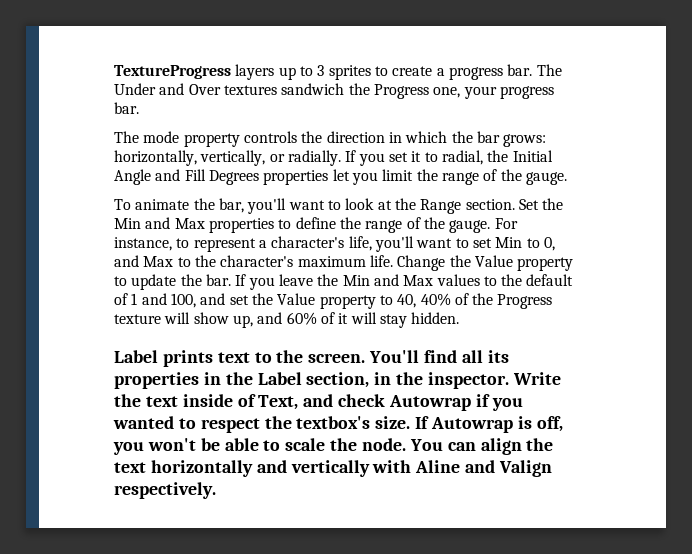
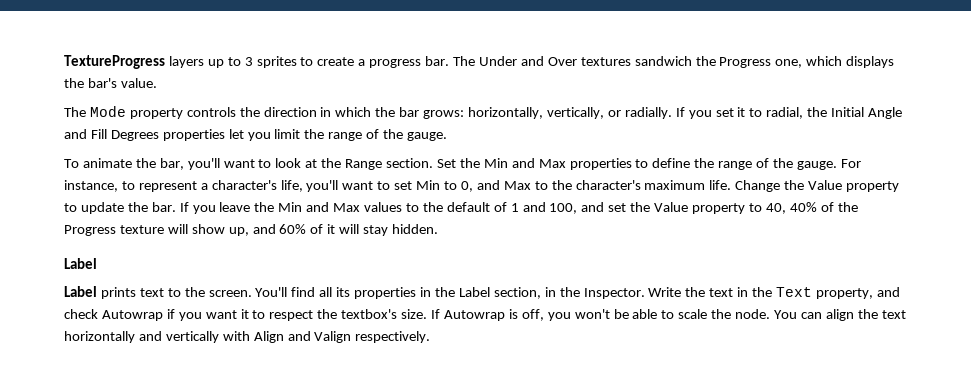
[463,86,554,99] [114,102,139,114] [114,131,180,143] your progress bar. // The mode -> [806,56,895,68] [64,78,157,88] [64,106,126,117] which displays the bar's value. // The Mode
(158, 356) none -> [64,286,97,297] // Label
[428,372,510,389] inspector. -> [583,288,645,299] Inspector.
[182,394,299,410] inside of Text, -> [737,287,873,299] in the Text property,
[113,416,174,429] wanted -> [205,309,249,319] want it
[415,460,461,473] Aline -> [253,331,284,343] Align

